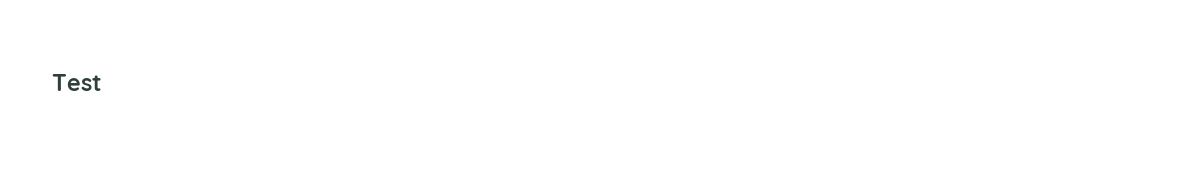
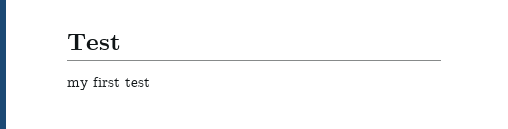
(102, 82) none -> [67,77,150,90] // my first test

